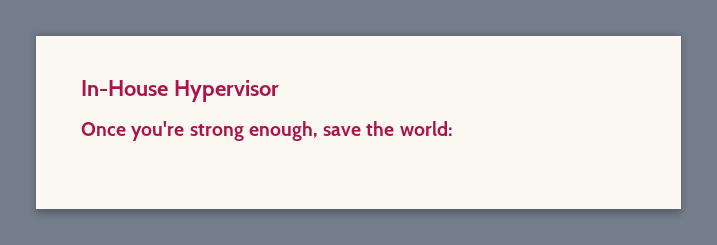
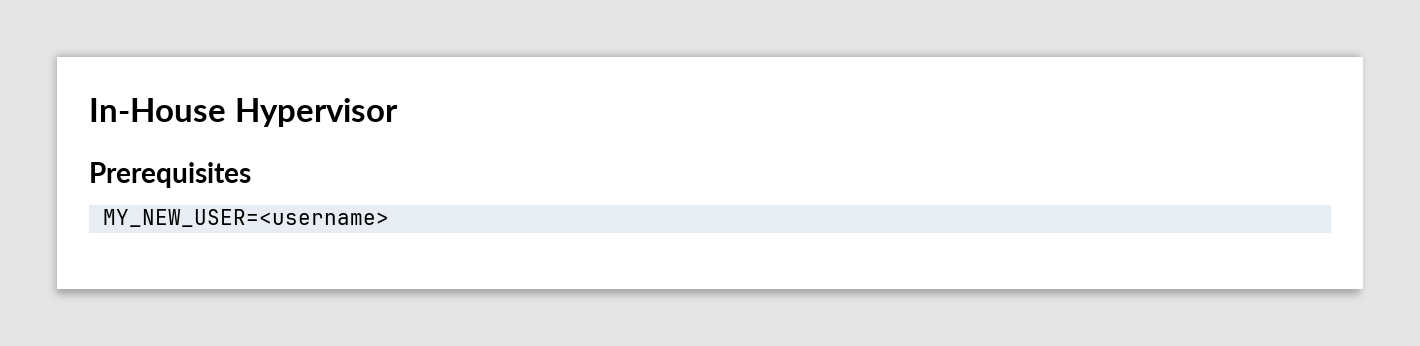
[81,121,453,141] Once you're strong enough, save the world: -> [89,162,251,188] [102,209,389,227] Prerequisites // MY_NEW_USER=<username>

